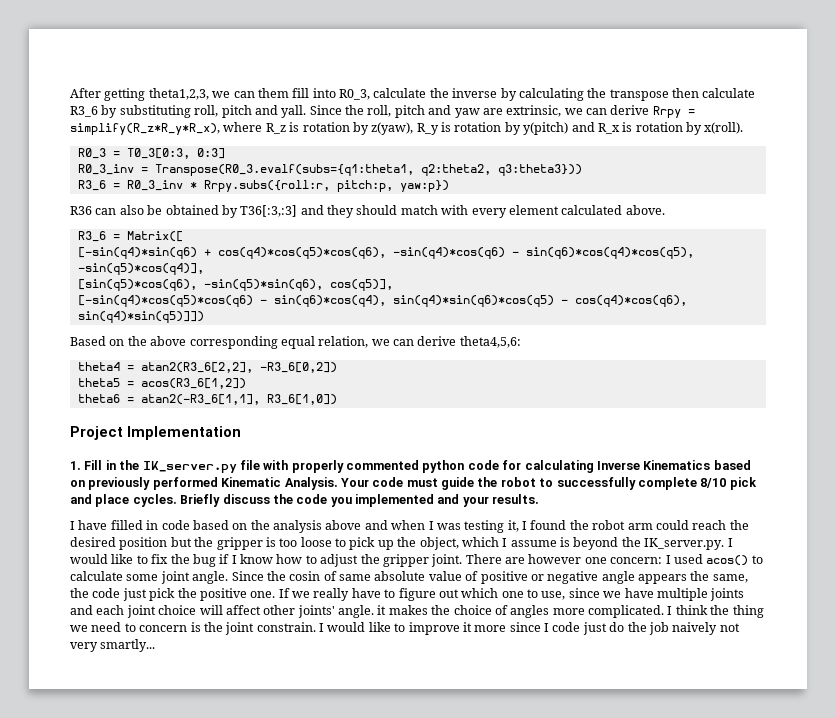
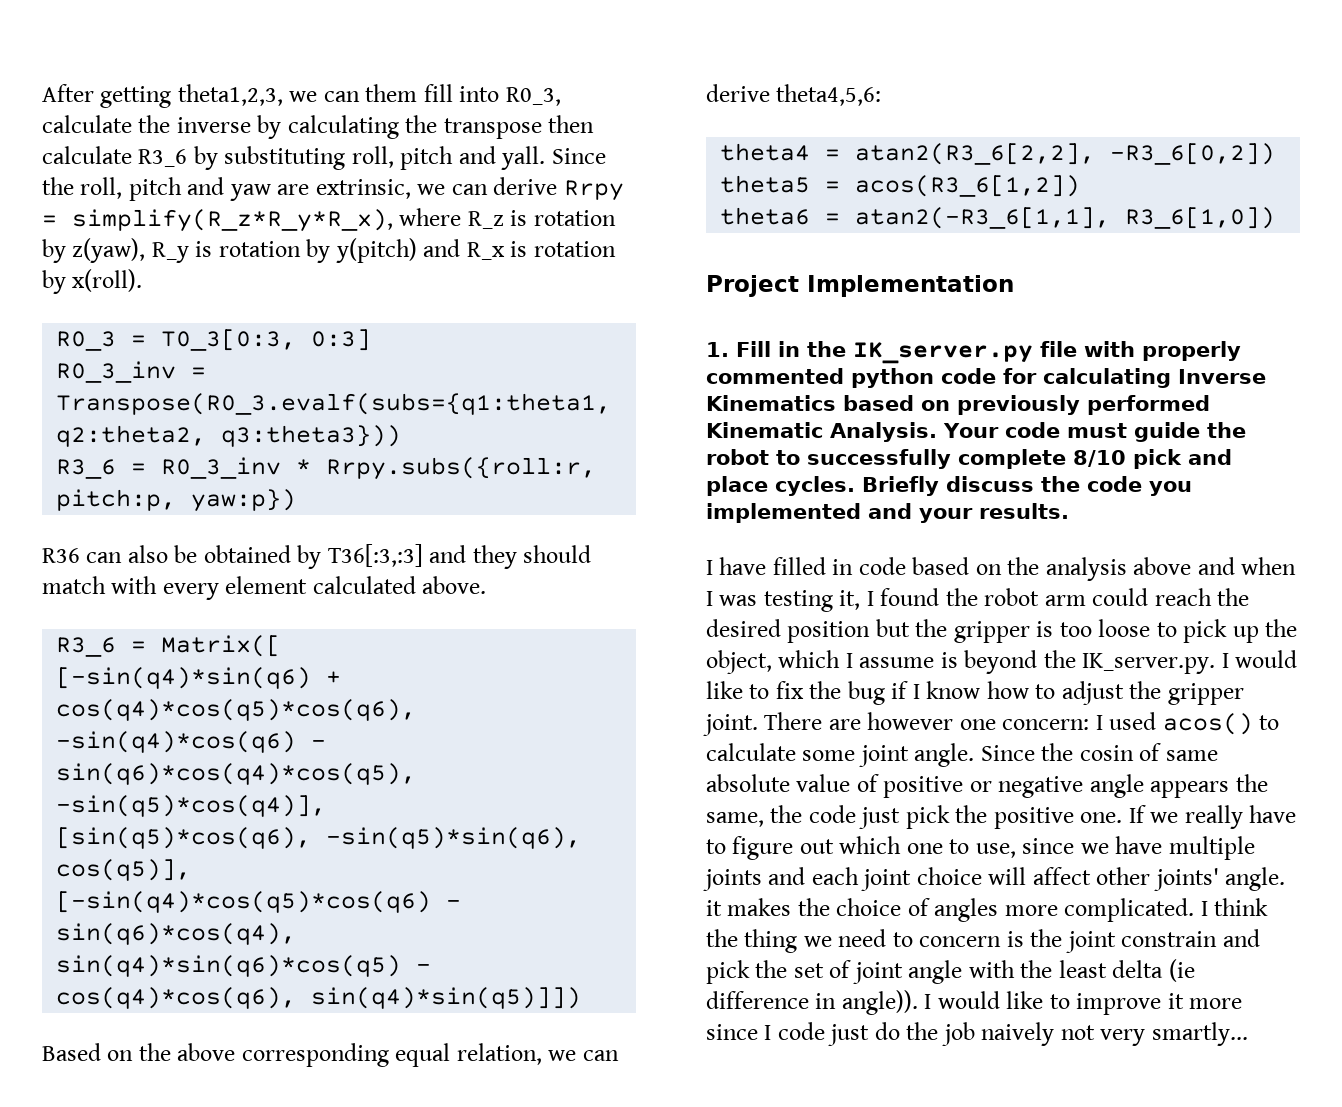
[256,622,316,632] constrain. -> [1121,929,1260,947] [706,959,1195,984] [706,990,918,1015] constrain and pick the set of joint angle with the least delta (ie difference in angle)).

